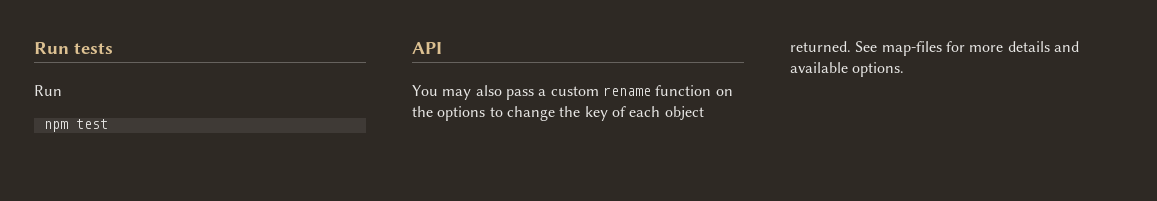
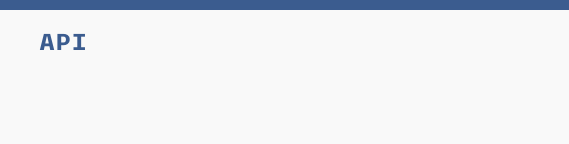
[34,42,113,54] [34,85,62,96] [43,119,108,132] [412,42,442,54] [412,85,733,100] [412,106,704,121] [790,41,1079,56] [790,62,905,77] Run tests // Run // npm test // API // You may also pass a custom rename function on the options to change the key of each object returned. See map-files for more details and available options. -> [39,33,87,50] API

